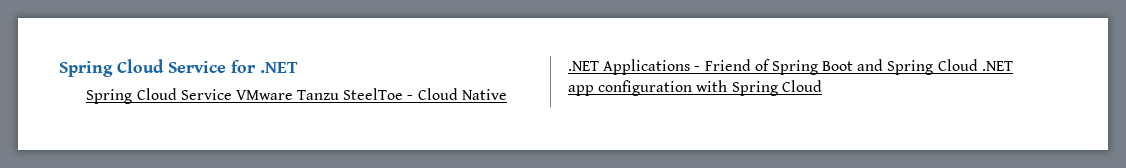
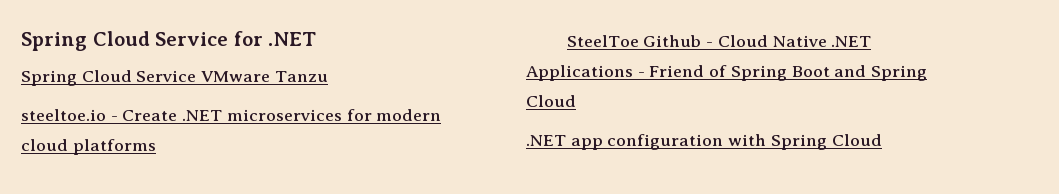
[343,88,404,100] SteelToe -> [21,109,442,121] [21,139,156,155] [566,35,702,47] // steeltoe.io - Create .NET microservices for modern cloud platforms // SteelToe Github
(978, 65) none -> (576, 101) //

